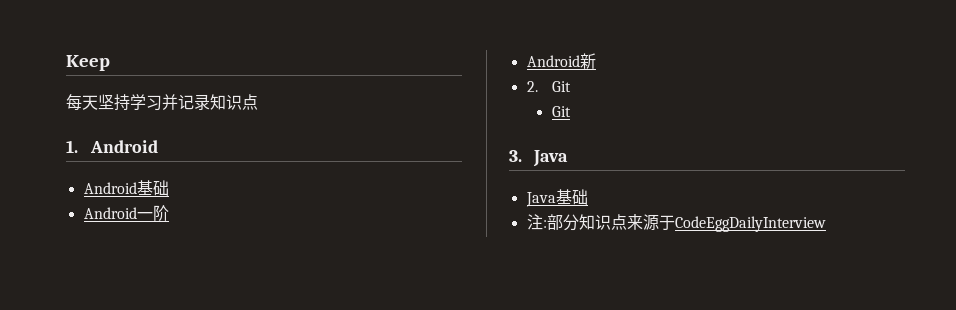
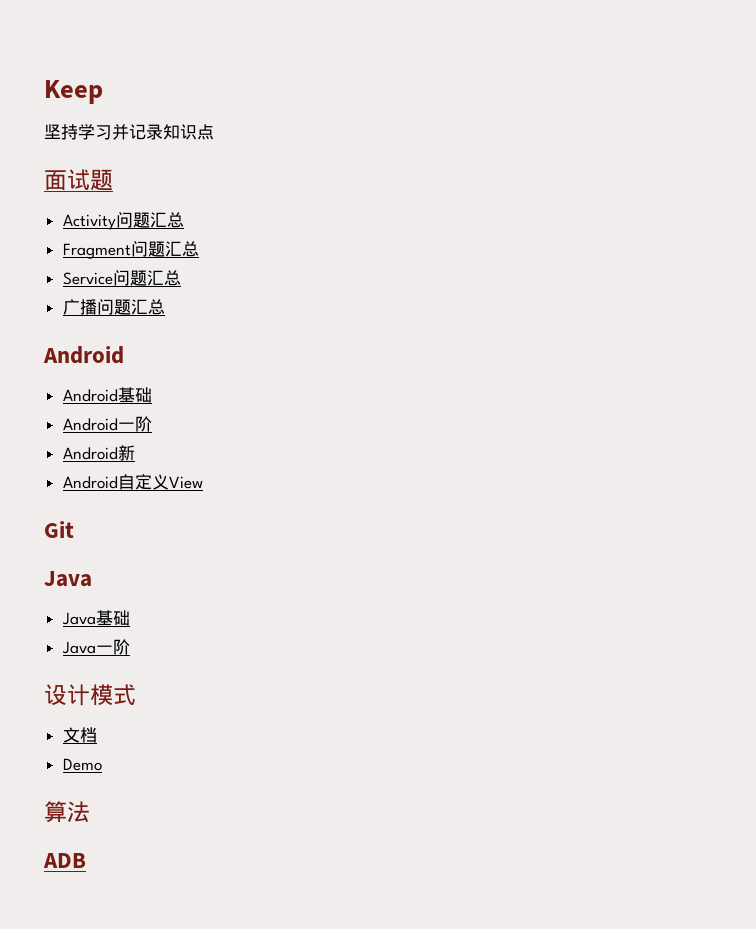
[66,94,98,110] 每天 -> (103, 92) none
[66,140,78,153] 1. -> [44,169,113,191] [62,212,184,230] [62,241,199,259] [62,270,181,286] [62,299,165,315] 面试题 // Activity问题汇总 // Fragment问题汇总 // Service问题汇总 // 广播问题汇总 //
[526,81,571,92] [551,106,571,117] [509,150,522,162] 2. Git // Git // 3. -> [62,474,203,490] [44,521,74,538] Android自定义View // Git //
[526,214,826,232] 注:部分知识点来源于CodeEggDailyInterview -> [61,639,130,655] [44,684,136,706] [62,727,97,743] [62,758,102,771] [44,801,90,823] [43,853,86,868] Java一阶 // 设计模式 // 文档 // Demo // 算法 // ADB

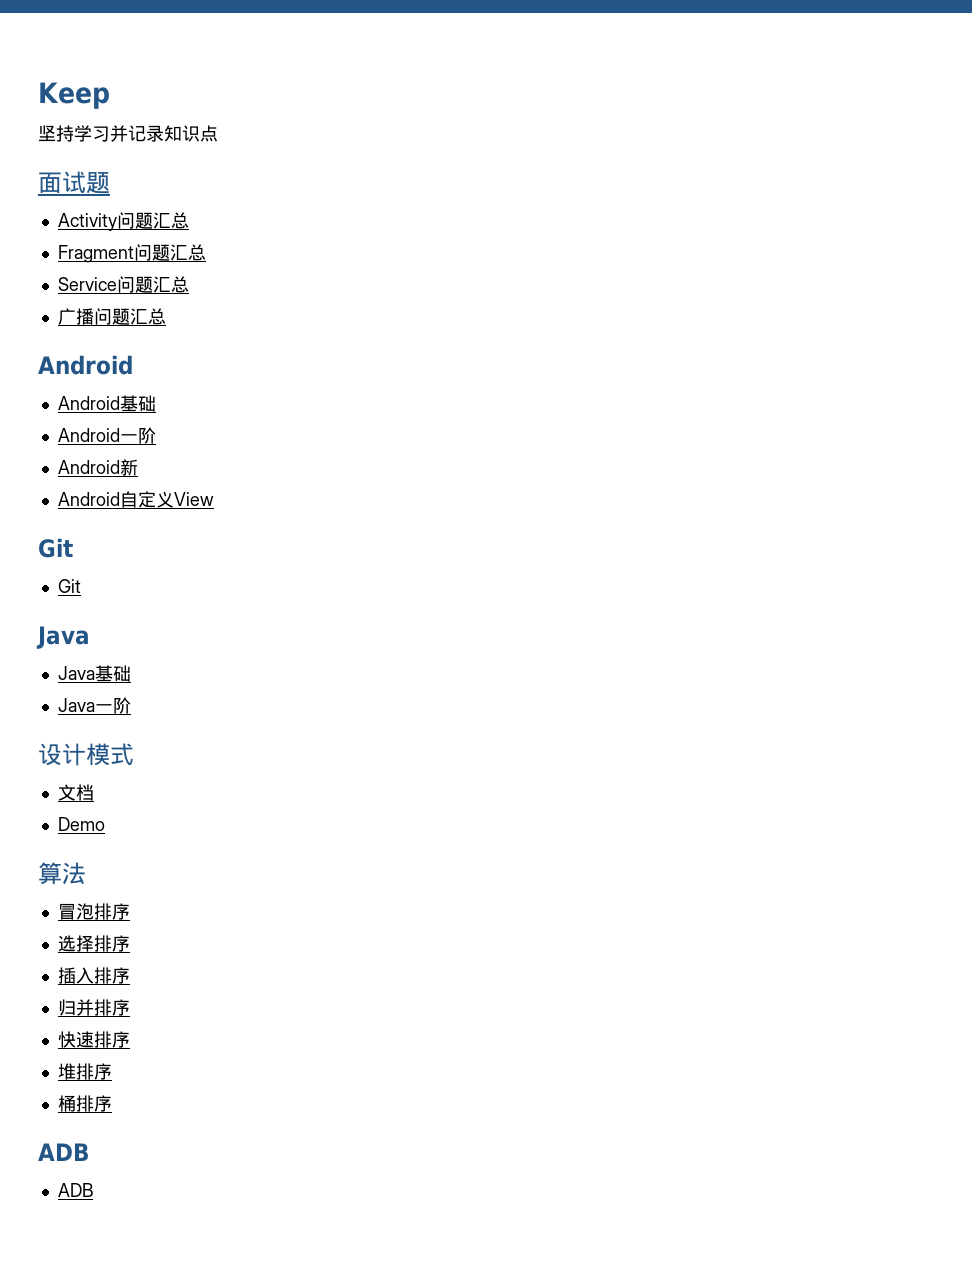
(74, 529) none -> [57,579,81,593] // Git
[43,853,86,868] // ADB -> [57,903,130,920] [57,935,130,952] [57,967,130,984] [57,999,130,1016] [57,1031,130,1048] [57,1063,112,1080] [57,1095,112,1112] [38,1143,89,1161] [57,1183,93,1197] // 冒泡排序 // 选择排序 // 插入排序 // 归并排序 // 快速排序 // 堆排序 // 桶排序 // ADB // ADB

